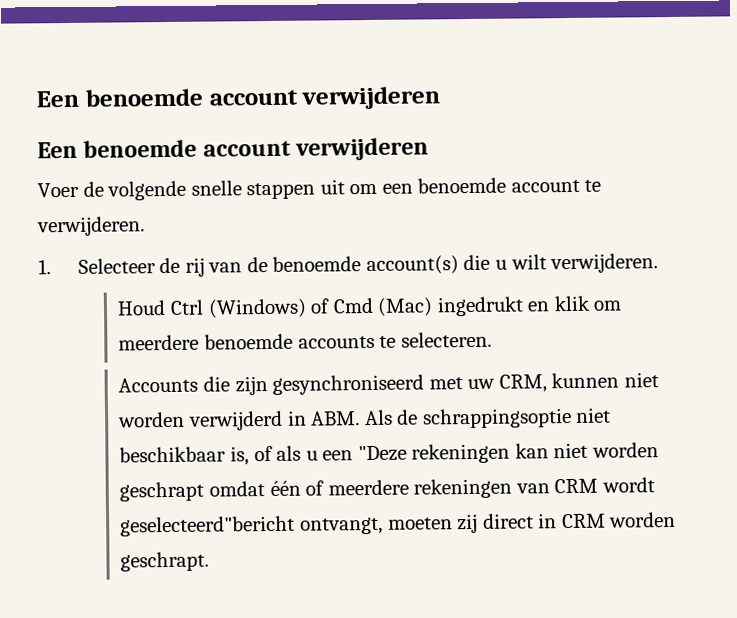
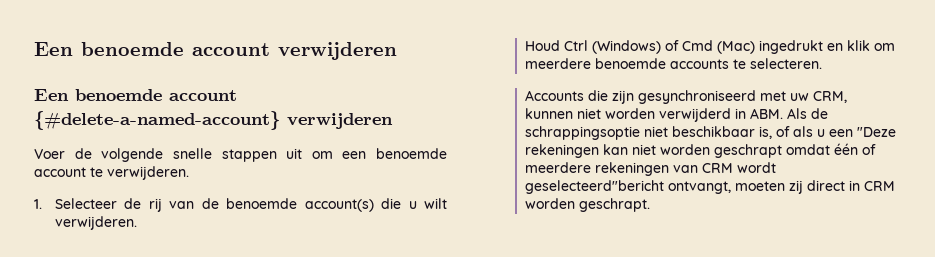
(291, 148) none -> [34,111,280,130] {#delete-a-named-account}

